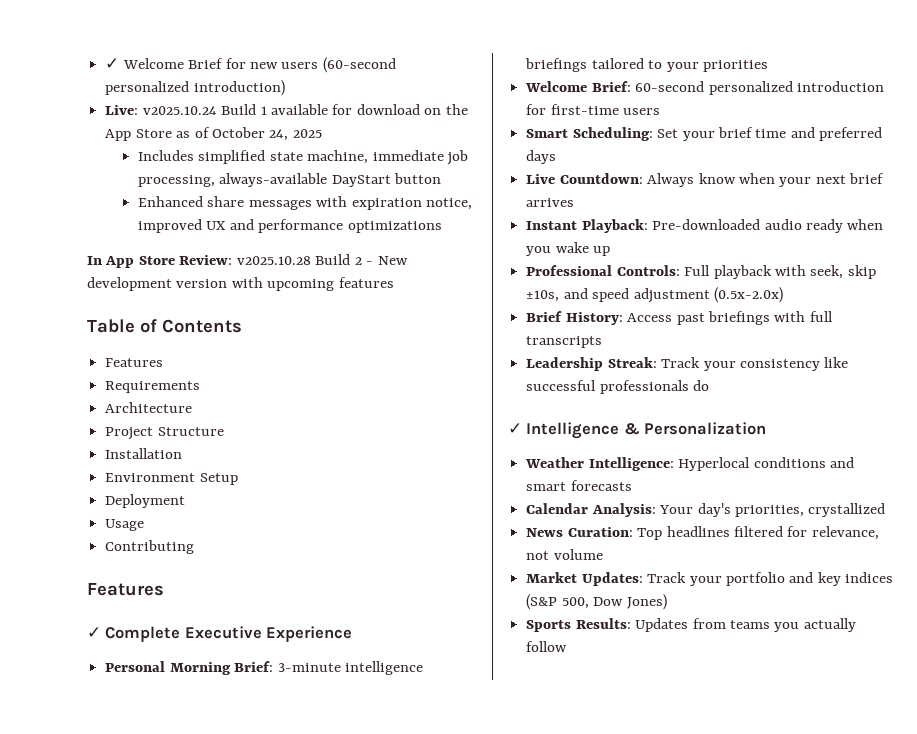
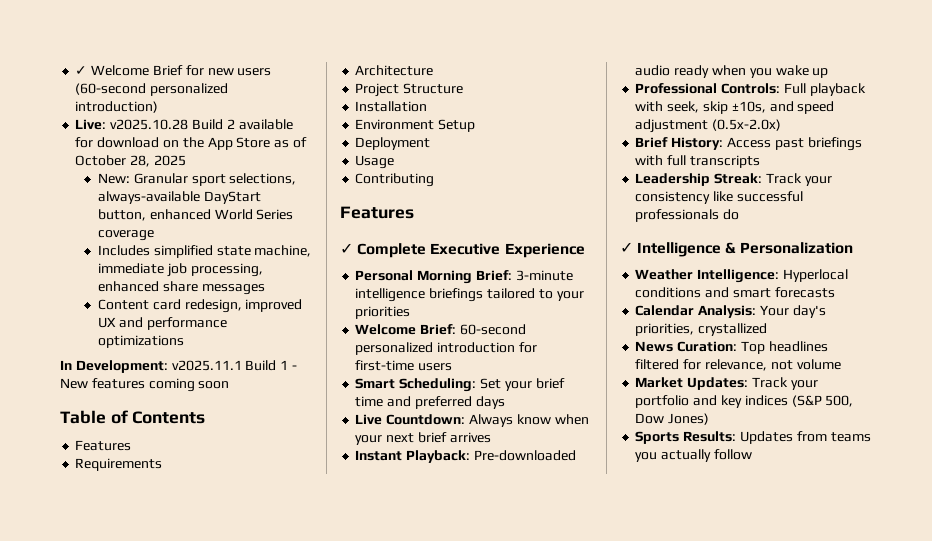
[142,104,267,115] v2025.10.24 Build 1 -> [110,119,235,130] v2025.10.28 Build 2
[269,129,289,141] 24, -> [130,155,151,167] 28,
(322, 133) none -> [98,173,297,186] [98,191,261,204] [98,209,294,221] [98,230,155,241] // New: Granular sport selections, always-available DayStart button, enhanced World Series coverage
[219,173,442,187] [137,196,203,207] always-available DayStart button // Enhanced -> [98,281,160,292] enhanced
[316,196,473,210] with expiration notice, -> [98,299,242,313] // Content card redesign,
[105,254,408,268] [87,277,335,291] App Store Review: v2025.10.28 Build 2 - New development version with upcoming -> [75,360,297,373] [60,378,88,389] Development: v2025.11.1 Build 1 - New
(394, 282) none -> [148,378,230,392] coming soon

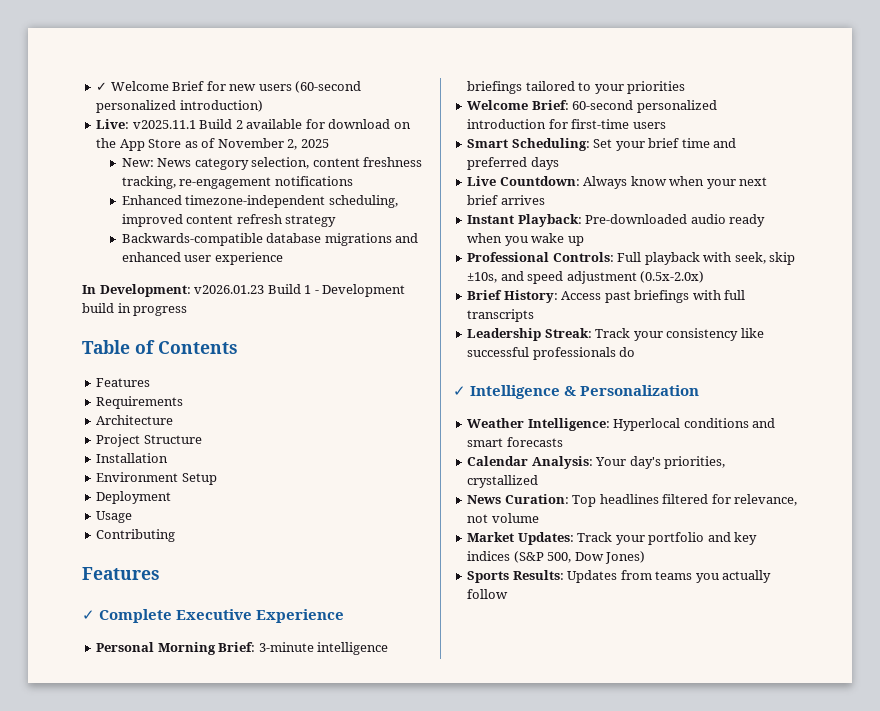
[110,119,189,130] v2025.10.28 -> [132,120,196,129] v2025.11.1
[75,155,151,167] October 28, -> [217,138,298,150] November 2,
[133,173,297,186] [98,191,261,204] [98,209,294,221] [98,230,155,241] [98,245,312,258] [98,263,263,277] [98,281,265,295] [98,299,303,313] [98,317,227,330] [98,335,185,348] Granular sport selections, always-available DayStart button, enhanced World Series coverage // Includes simplified state machine, immediate job processing, enhanced share messages // Content card redesign, improved UX and performance optimizations -> [157,157,423,170] [121,176,353,189] [121,195,398,208] [121,214,337,227] [121,233,419,246] [121,252,283,265] News category selection, content freshness tracking, re-engagement notifications // Enhanced timezone-independent scheduling, improved content refresh strategy // Backwards-compatible database migrations and enhanced user experience
[171,360,242,371] v2025.11.1 -> [194,285,265,294] v2026.01.23
[60,378,230,392] New features coming soon -> [322,284,406,297] [82,303,188,316] Development build in progress

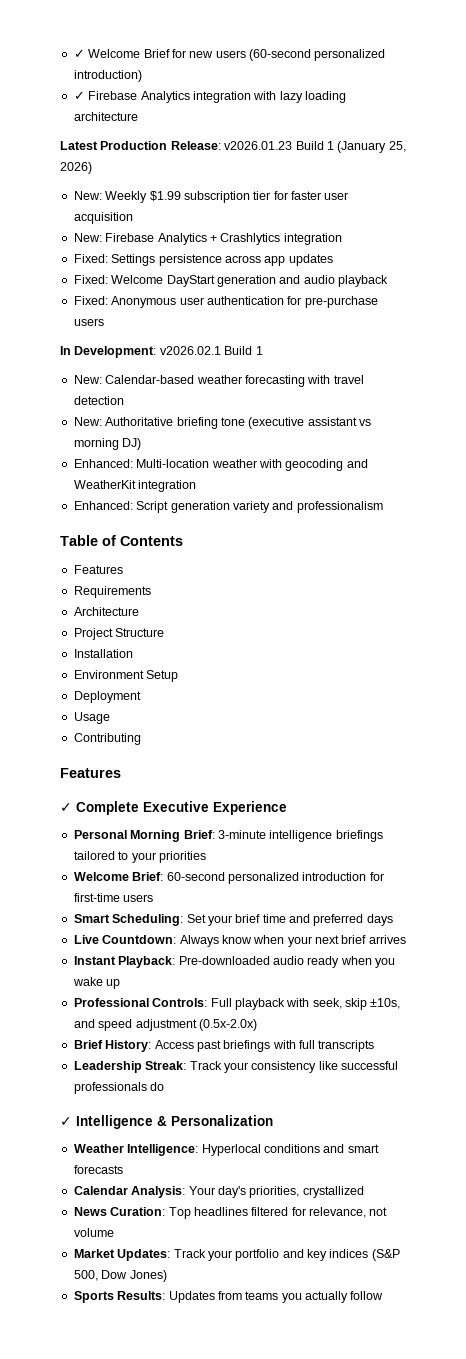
[96,119,411,129] [96,138,329,151] [121,157,423,170] [121,176,353,189] [121,195,398,208] [121,214,337,227] [121,233,419,246] [121,252,283,265] Live: v2025.11.1 Build 2 available for download on the App Store as of November 2, 2025 // New: News category selection, content freshness tracking, re-engagement notifications // Enhanced timezone-independent scheduling, improved content refresh strategy // Backwards-compatible database migrations and enhanced user experience -> [73,91,346,103] [73,112,138,121] [60,141,406,153] [60,162,92,174] [73,191,349,203] [73,212,133,224] [73,233,342,245] [73,254,333,266] [73,275,388,287] [73,296,378,308] [73,318,104,326] ✓ Firebase Analytics integration with lazy loading architecture // Latest Production Release: v2026.01.23 Build 1 (January 25, 2026) // New: Weekly $1.99 subscription tier for faster user acquisition // New: Firebase Analytics + Crashlytics integration // Fixed: Settings persistence across app updates // Fixed: Welcome DayStart generation and audio playback // Fixed: Anonymous user authentication for pre-purchase users
[194,284,406,297] [82,303,188,316] v2026.01.23 Build 1 - Development build in progress -> [159,346,263,355] [73,375,364,387] [73,396,124,405] [73,417,371,429] [73,438,142,450] [73,459,368,471] [73,480,197,492] [73,501,383,513] v2026.02.1 Build 1 // New: Calendar-based weather forecasting with travel detection // New: Authoritative briefing tone (executive assistant vs morning DJ) // Enhanced: Multi-location weather with geocoding and WeatherKit integration // Enhanced: Script generation variety and professionalism

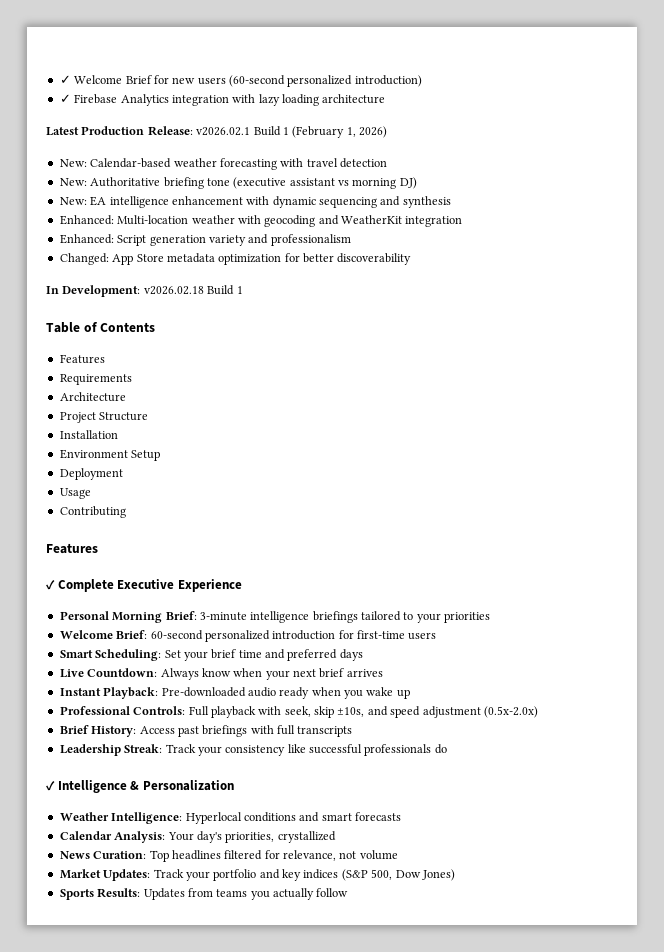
[224,141,406,153] [60,162,92,174] [73,191,349,203] [73,212,133,224] [73,233,342,245] [73,254,333,266] [73,275,388,287] [73,296,378,308] [73,318,104,326] [60,346,157,358] v2026.01.23 Build 1 (January 25, 2026) // New: Weekly $1.99 subscription tier for faster user acquisition // New: Firebase Analytics + Crashlytics integration // Fixed: Settings persistence across app updates // Fixed: Welcome DayStart generation and audio playback // Fixed: Anonymous user authentication for pre-purchase users // In Development: -> (193, 131) none
(263, 350) none -> [292,126,387,138] (February 1, 2026)
(142, 444) none -> [59,196,451,208] // New: EA intelligence enhancement with dynamic sequencing and synthesis
(383, 507) none -> [59,253,412,265] [46,285,243,297] // Changed: App Store metadata optimization for better discoverability // In Development: v2026.02.18 Build 1

